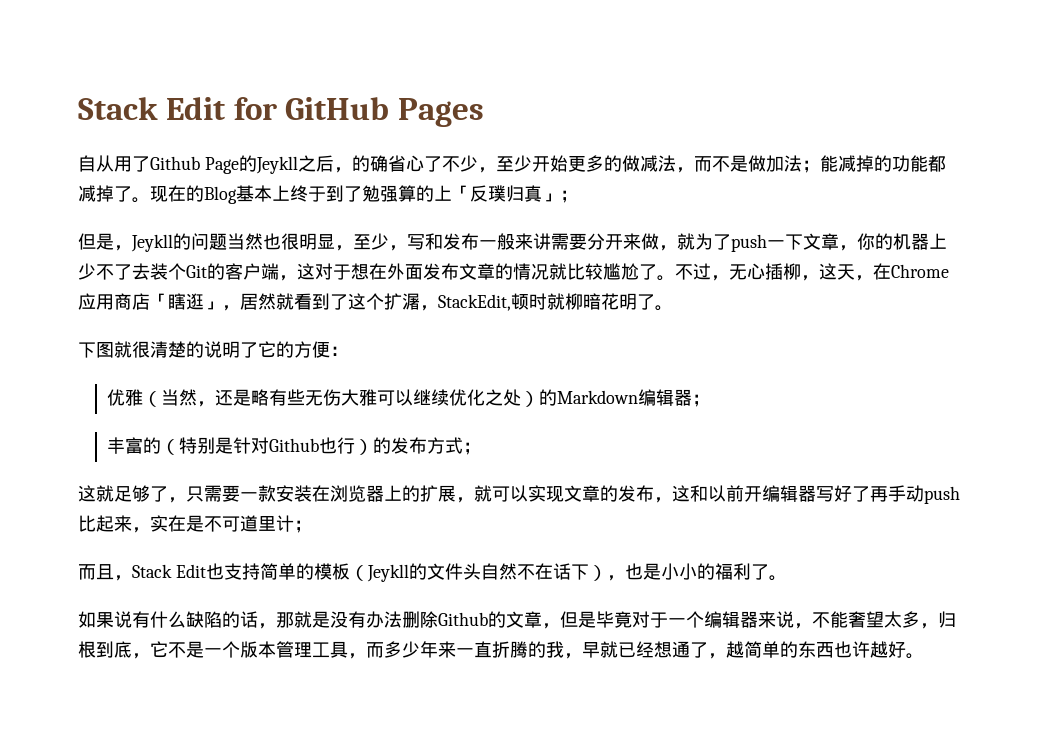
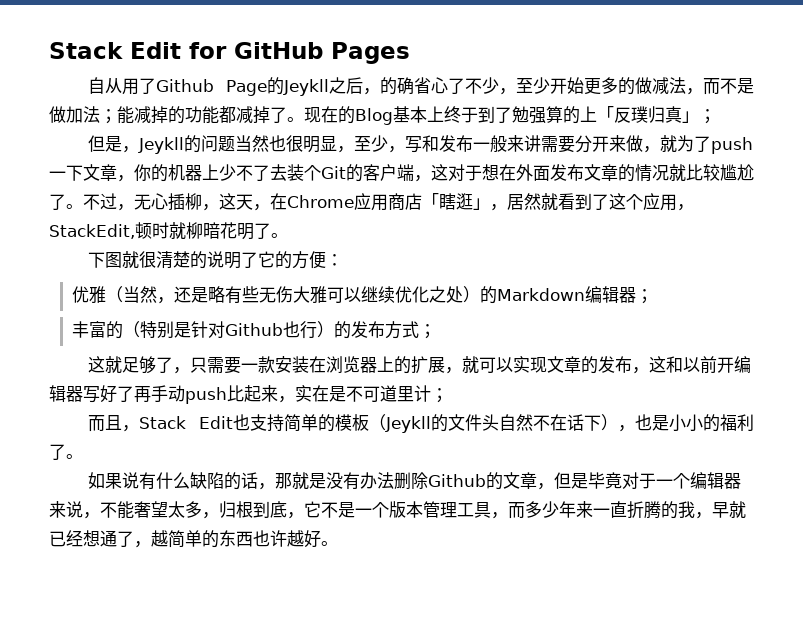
[384,293,420,310] 扩潳 -> [643,193,677,211] 应用

